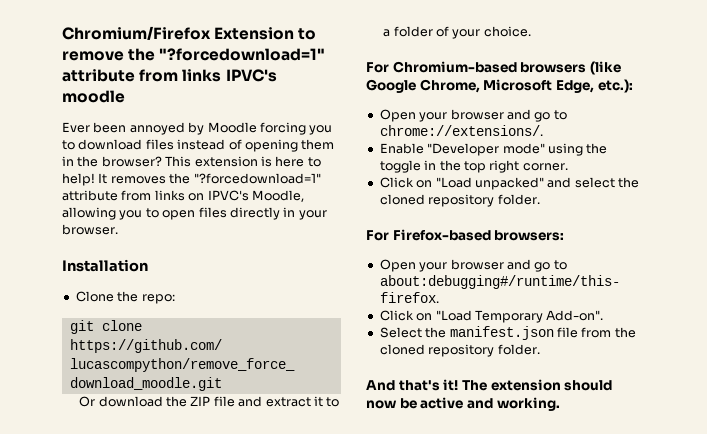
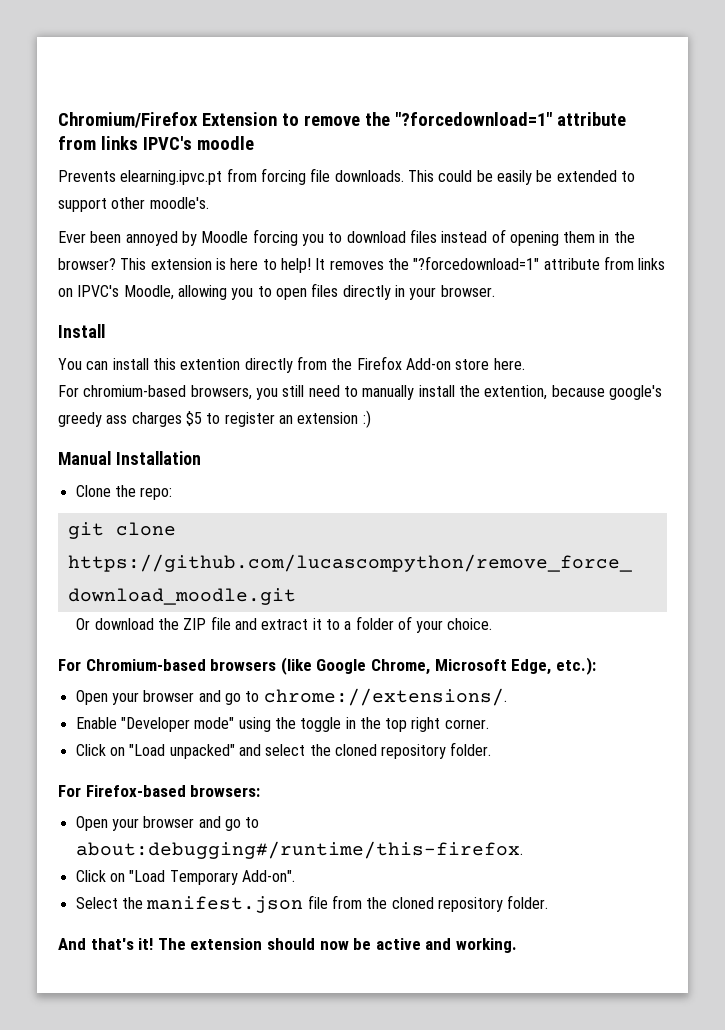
(125, 96) none -> [58,168,635,185] [58,197,209,212] // Prevents elearning.ipvc.pt from forcing file downloads. This could be easily be extended to support other moodle's.
(118, 229) none -> [58,324,105,338] [58,356,525,373] [58,385,662,400] [58,410,371,428] [58,451,111,465] Install // You can install this extention directly from the Firefox Add-on store here. // For chromium-based browsers, you still need to manually install the extention, because google's greedy ass charges $5 to register an extension :) // Manual

